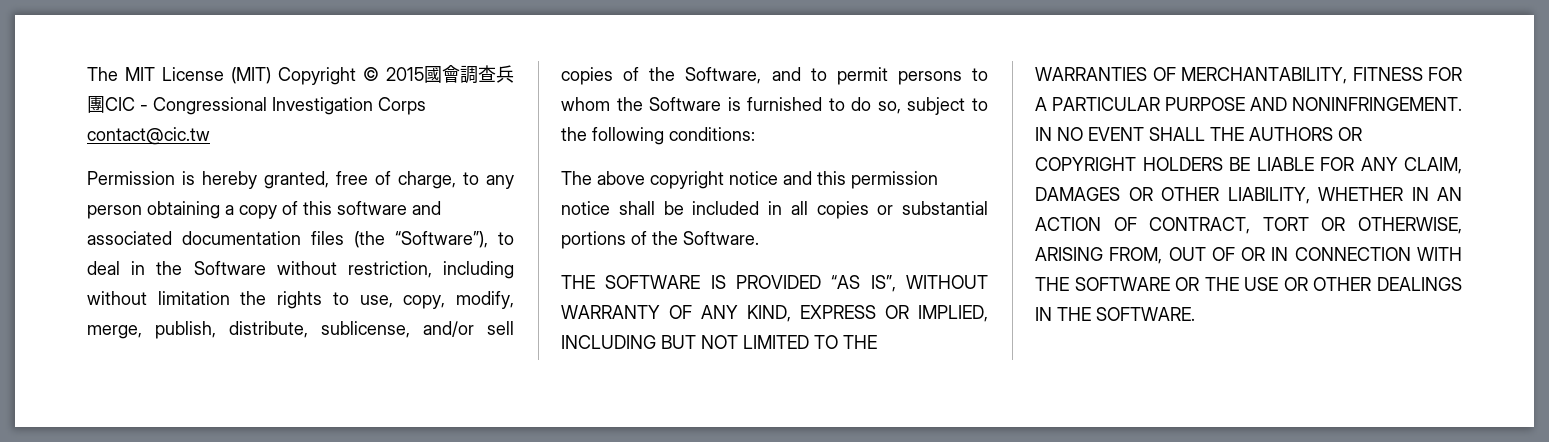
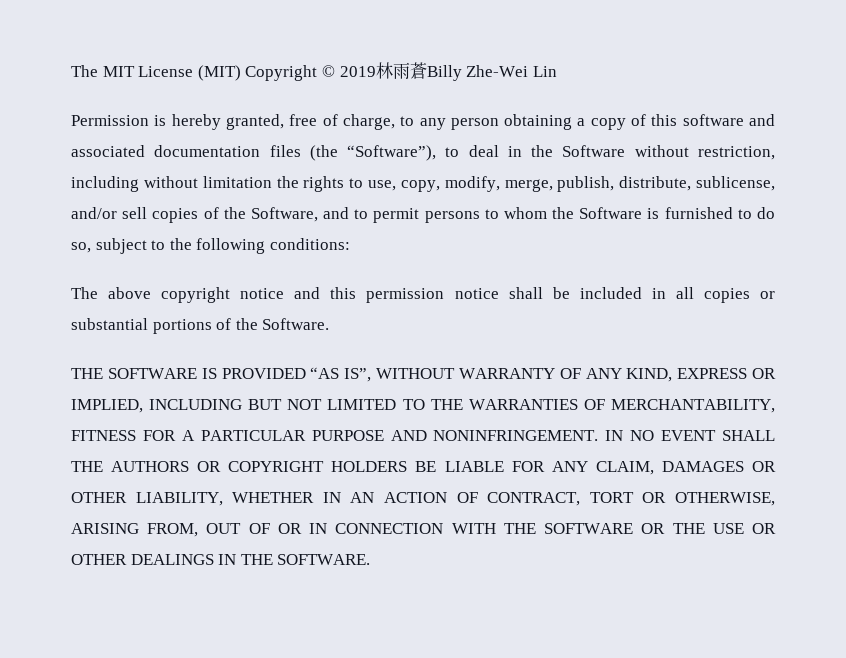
[386,65,514,84] [87,96,426,115] [87,127,210,145] 2015國會調查兵團CIC - Congressional Investigation Corps contact@cic.tw -> [339,62,557,81] 2019林雨蒼Billy Zhe-Wei Lin

